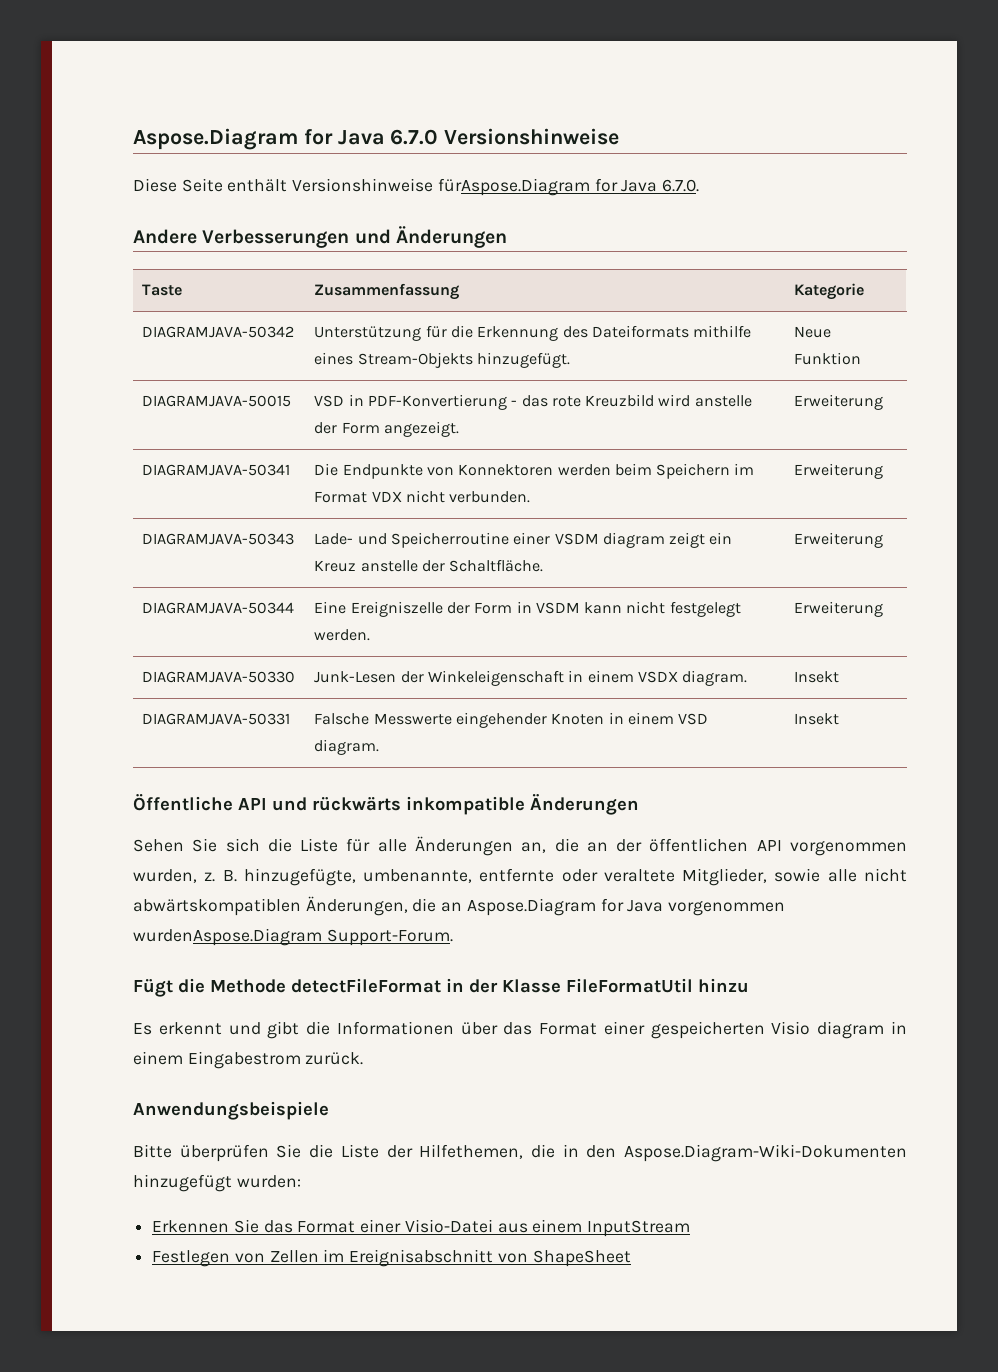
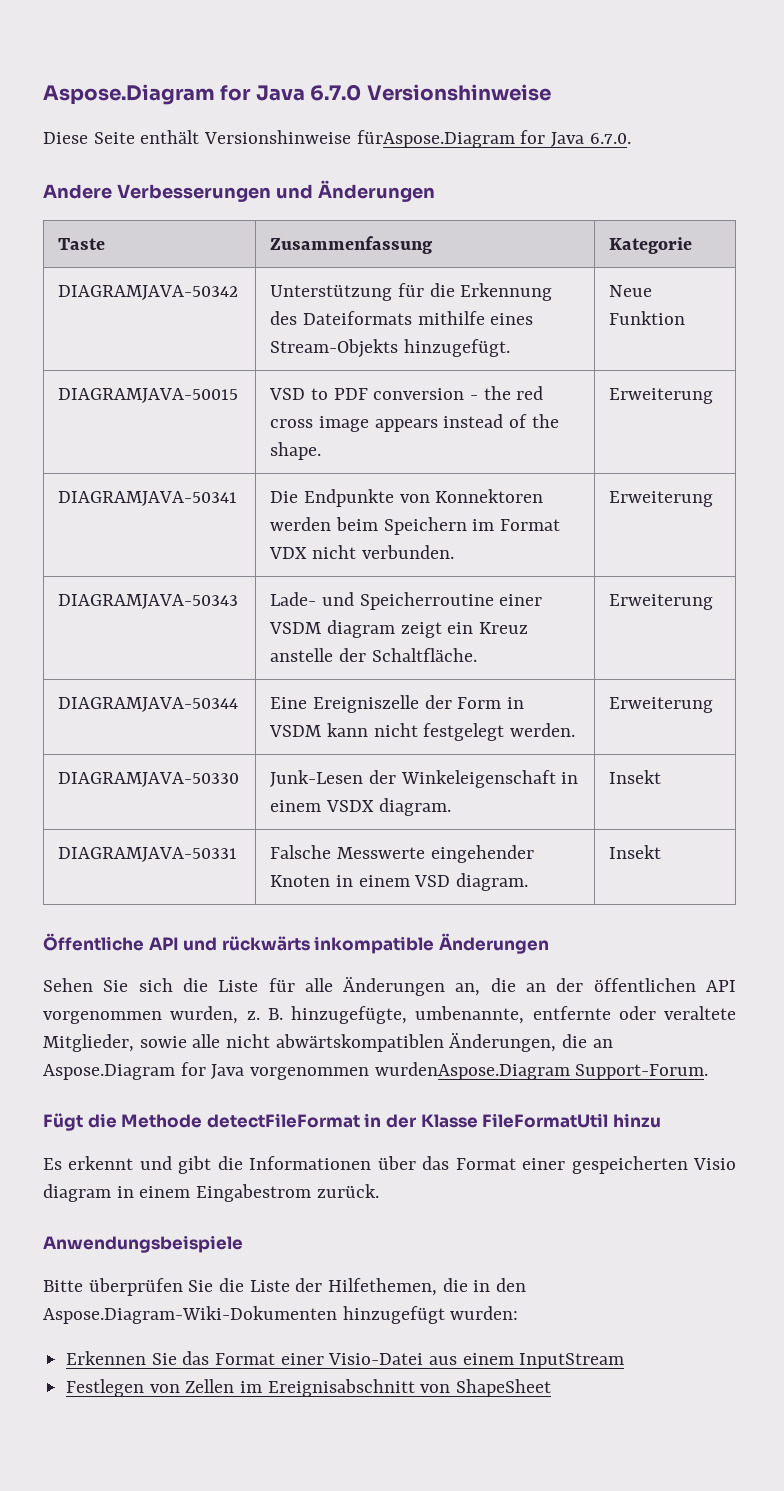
[348,394,752,410] [314,421,459,437] in PDF-Konvertierung - das rote Kreuzbild wird anstelle der Form angezeigt. -> [310,386,544,400] [270,414,559,432] [270,442,322,460] to PDF conversion - the red cross image appears instead of the shape.

